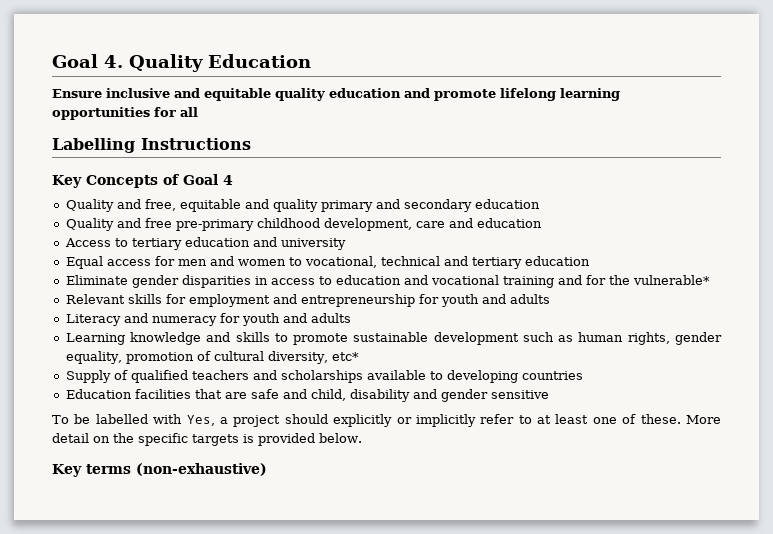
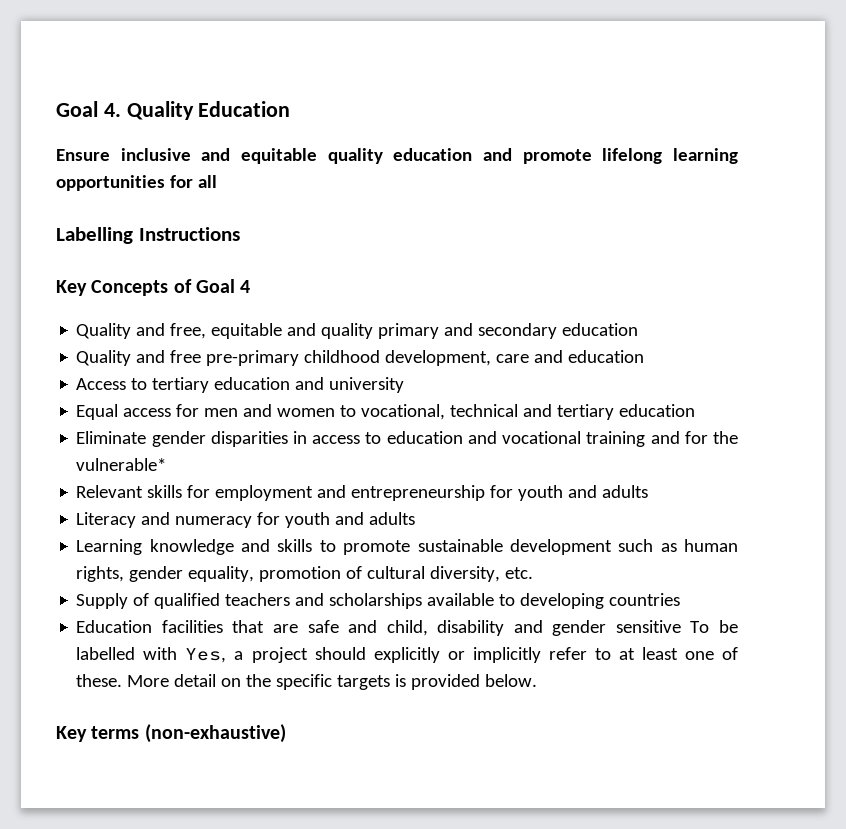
[331,352,359,361] etc* -> [505,567,534,579] etc.
(549, 394) // -> (681, 626) none

